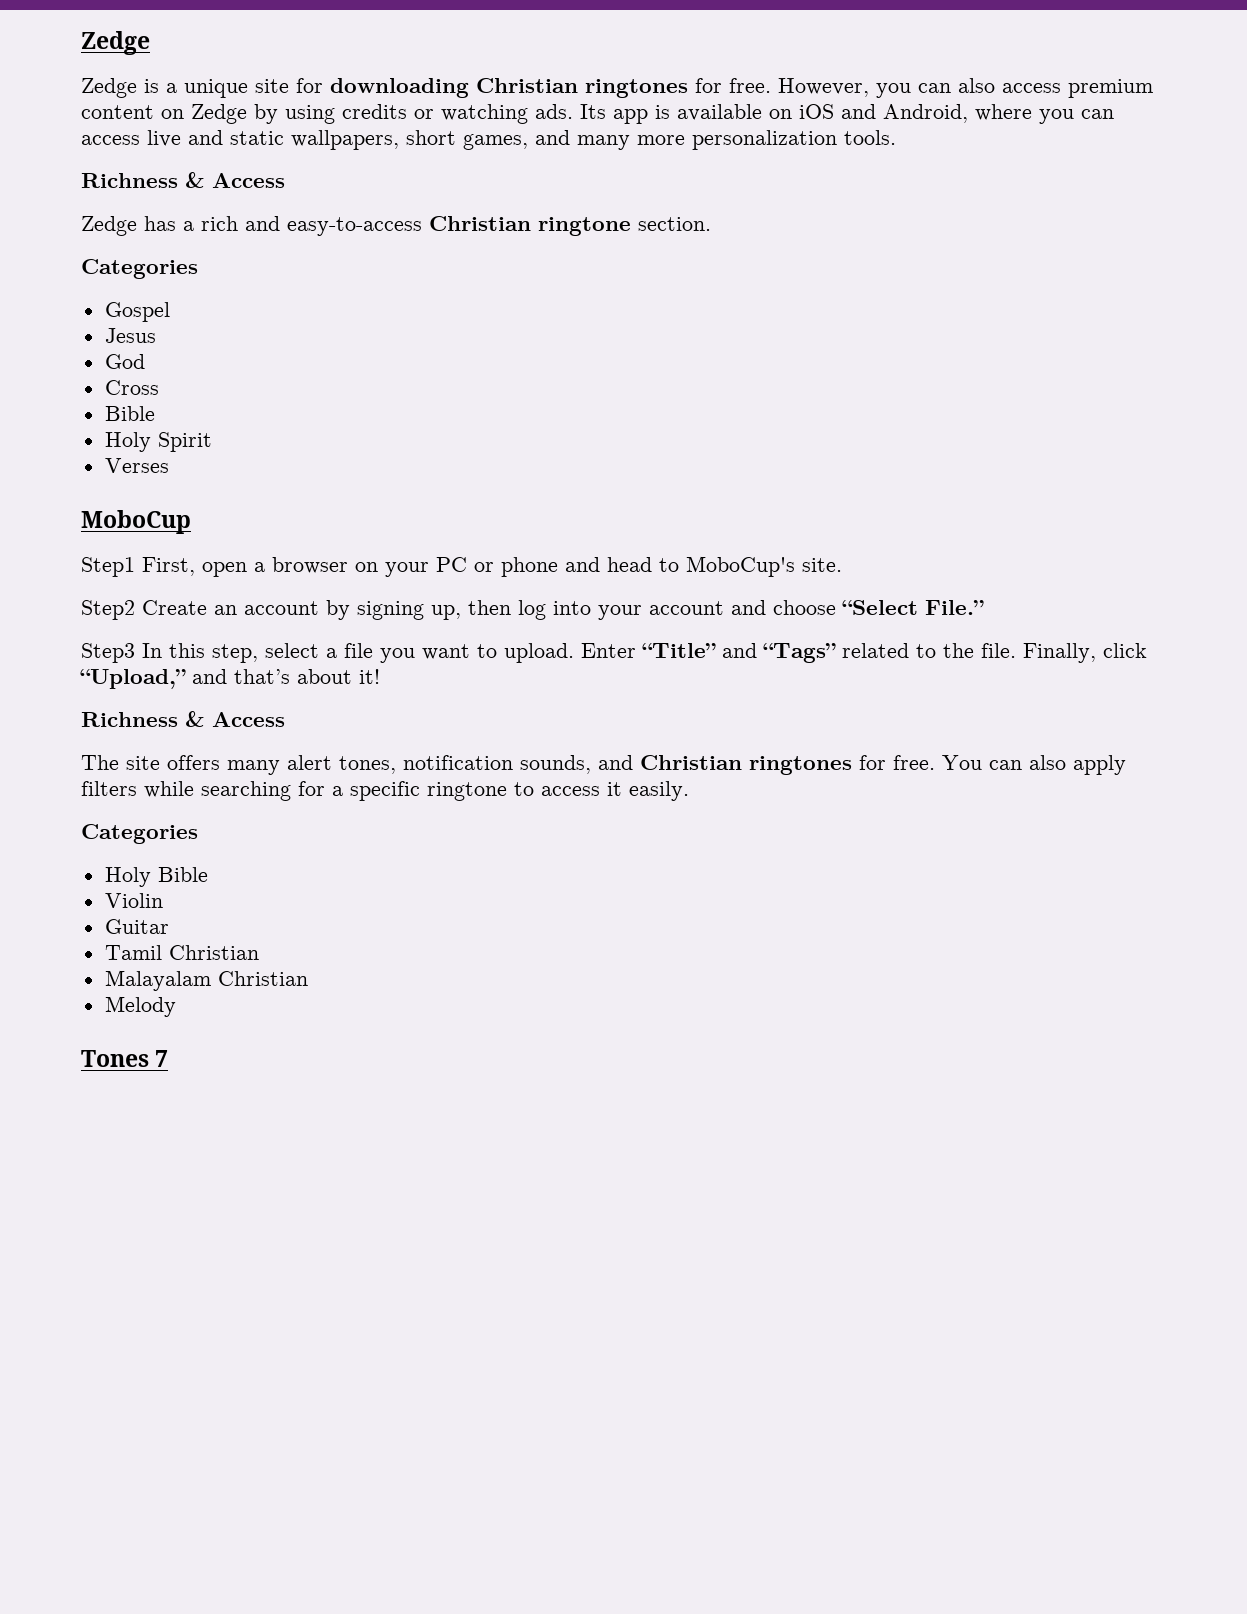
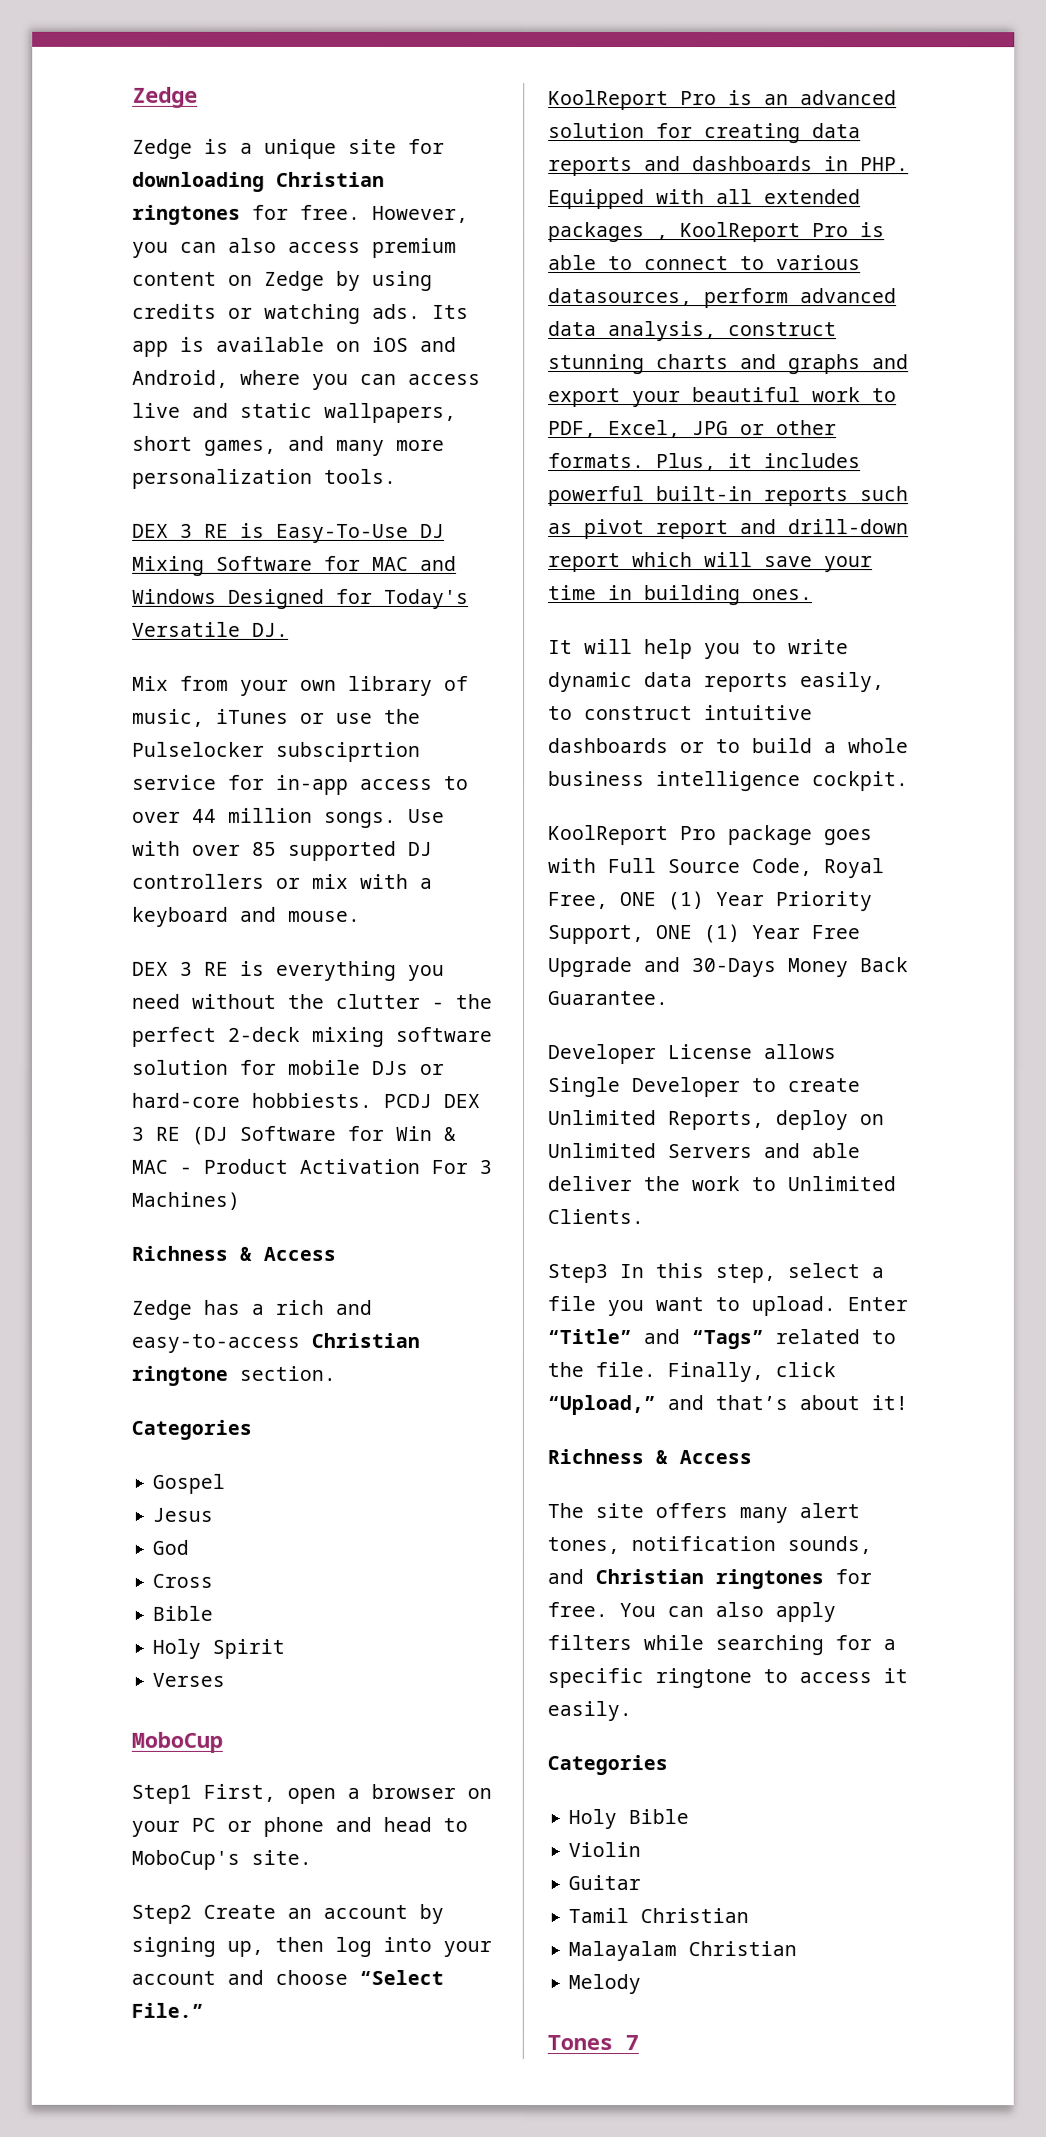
(896, 137) none -> [132,522,445,543] [132,555,457,576] [132,588,469,609] [132,621,289,637] [132,675,469,696] [132,708,421,727] [132,741,421,762] [132,774,469,795] [132,807,445,828] [132,840,433,861] [132,873,433,889] [132,906,361,927] [132,960,445,981] [132,993,493,1009] [132,1026,493,1047] [131,1059,445,1075] [131,1092,480,1108] [131,1125,456,1145] [131,1158,492,1174] [131,1191,240,1210] // DEX 3 RE is Easy-To-Use DJ Mixing Software for MAC and Windows Designed for Today's Versatile DJ. // Mix from your own library of music, iTunes or use the Pulselocker subsciprtion service for in-app access to over 44 million songs. Use with over 85 supported DJ controllers or mix with a keyboard and mouse. // DEX 3 RE is everything you need without the clutter - the perfect 2-deck mixing software solution for mobile DJs or hard-core hobbiests. PCDJ DEX 3 RE (DJ Software for Win & MAC - Product Activation For 3 Machines)
(984, 607) none -> [548,90,897,111] [548,123,861,144] [548,156,909,177] [548,189,861,210] [548,222,885,243] [548,255,861,271] [548,288,897,309] [548,321,837,342] [548,354,909,375] [548,387,897,408] [548,420,837,439] [548,453,861,472] [548,486,909,507] [548,519,909,540] [548,552,873,573] [548,585,813,606] [548,639,849,660] [548,672,885,693] [548,705,813,721] [548,738,909,754] [548,771,909,792] [548,825,873,846] [548,858,885,879] [548,891,873,912] [548,924,861,945] [548,957,909,978] [548,991,669,1006] [548,1044,837,1065] [547,1077,860,1098] [547,1110,884,1131] [547,1143,860,1159] [547,1176,896,1192] [547,1209,644,1225] // KoolReport Pro is an advanced solution for creating data reports and dashboards in PHP. Equipped with all extended packages , KoolReport Pro is able to connect to various datasources, perform advanced data analysis, construct stunning charts and graphs and export your beautiful work to PDF, Excel, JPG or other formats. Plus, it includes powerful built-in reports such as pivot report and drill-down report which will save your time in building ones. // It will help you to write dynamic data reports easily, to construct intuitive dashboards or to build a whole business intelligence cockpit. // KoolReport Pro package goes with Full Source Code, Royal Free, ONE (1) Year Priority Support, ONE (1) Year Free Upgrade and 30-Days Money Back Guarantee. // Developer License allows Single Developer to create Unlimited Reports, deploy on Unlimited Servers and able deliver the work to Unlimited Clients.

